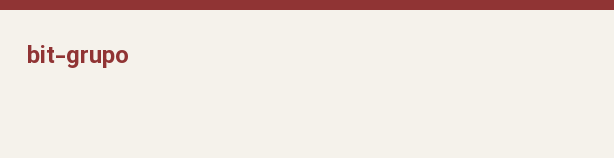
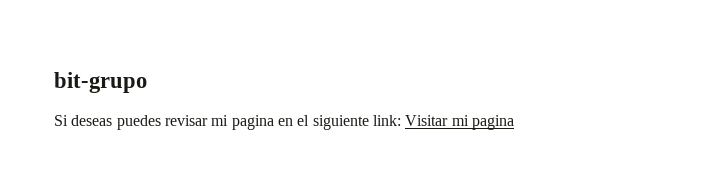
(129, 56) none -> [54,115,514,130] // Si deseas puedes revisar mi pagina en el siguiente link: Visitar mi pagina

